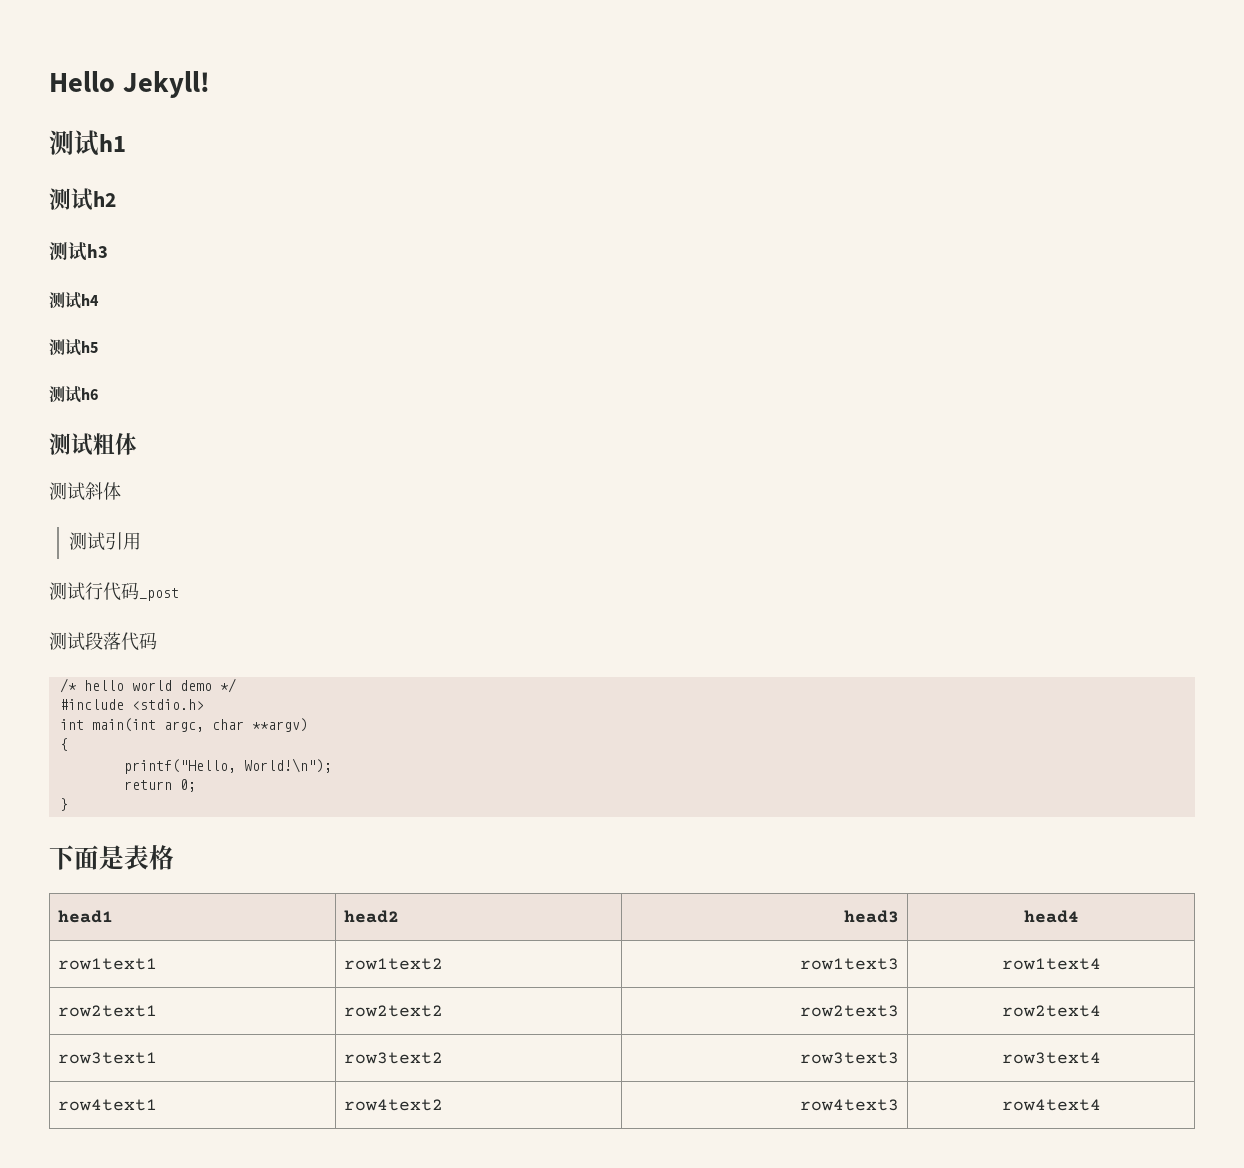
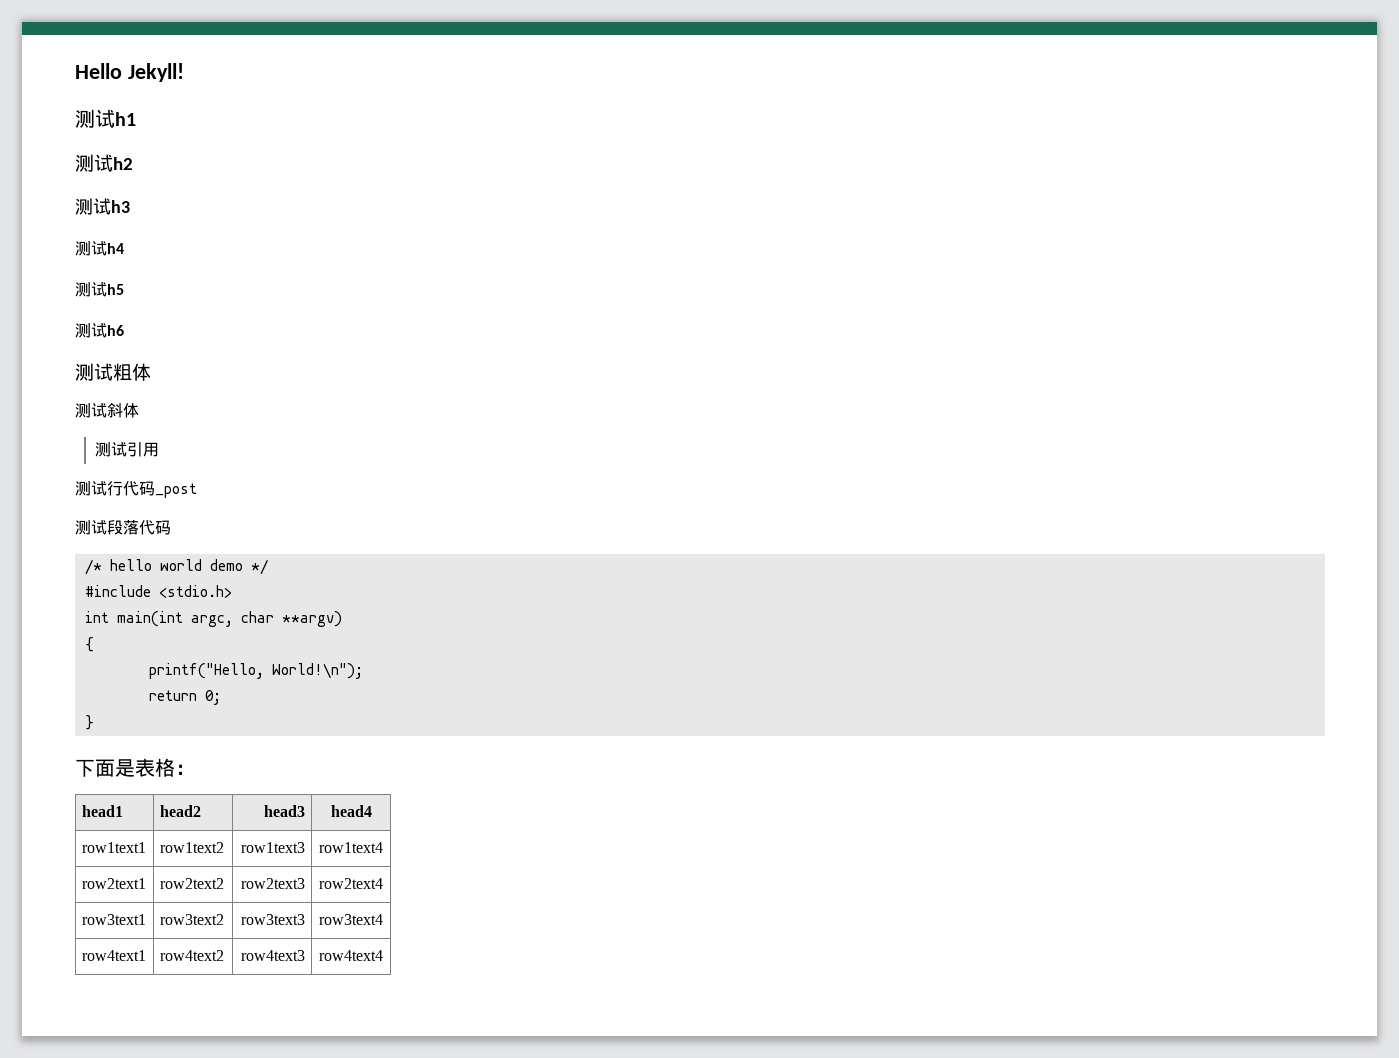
(174, 857) none -> [175,764,195,775] ：

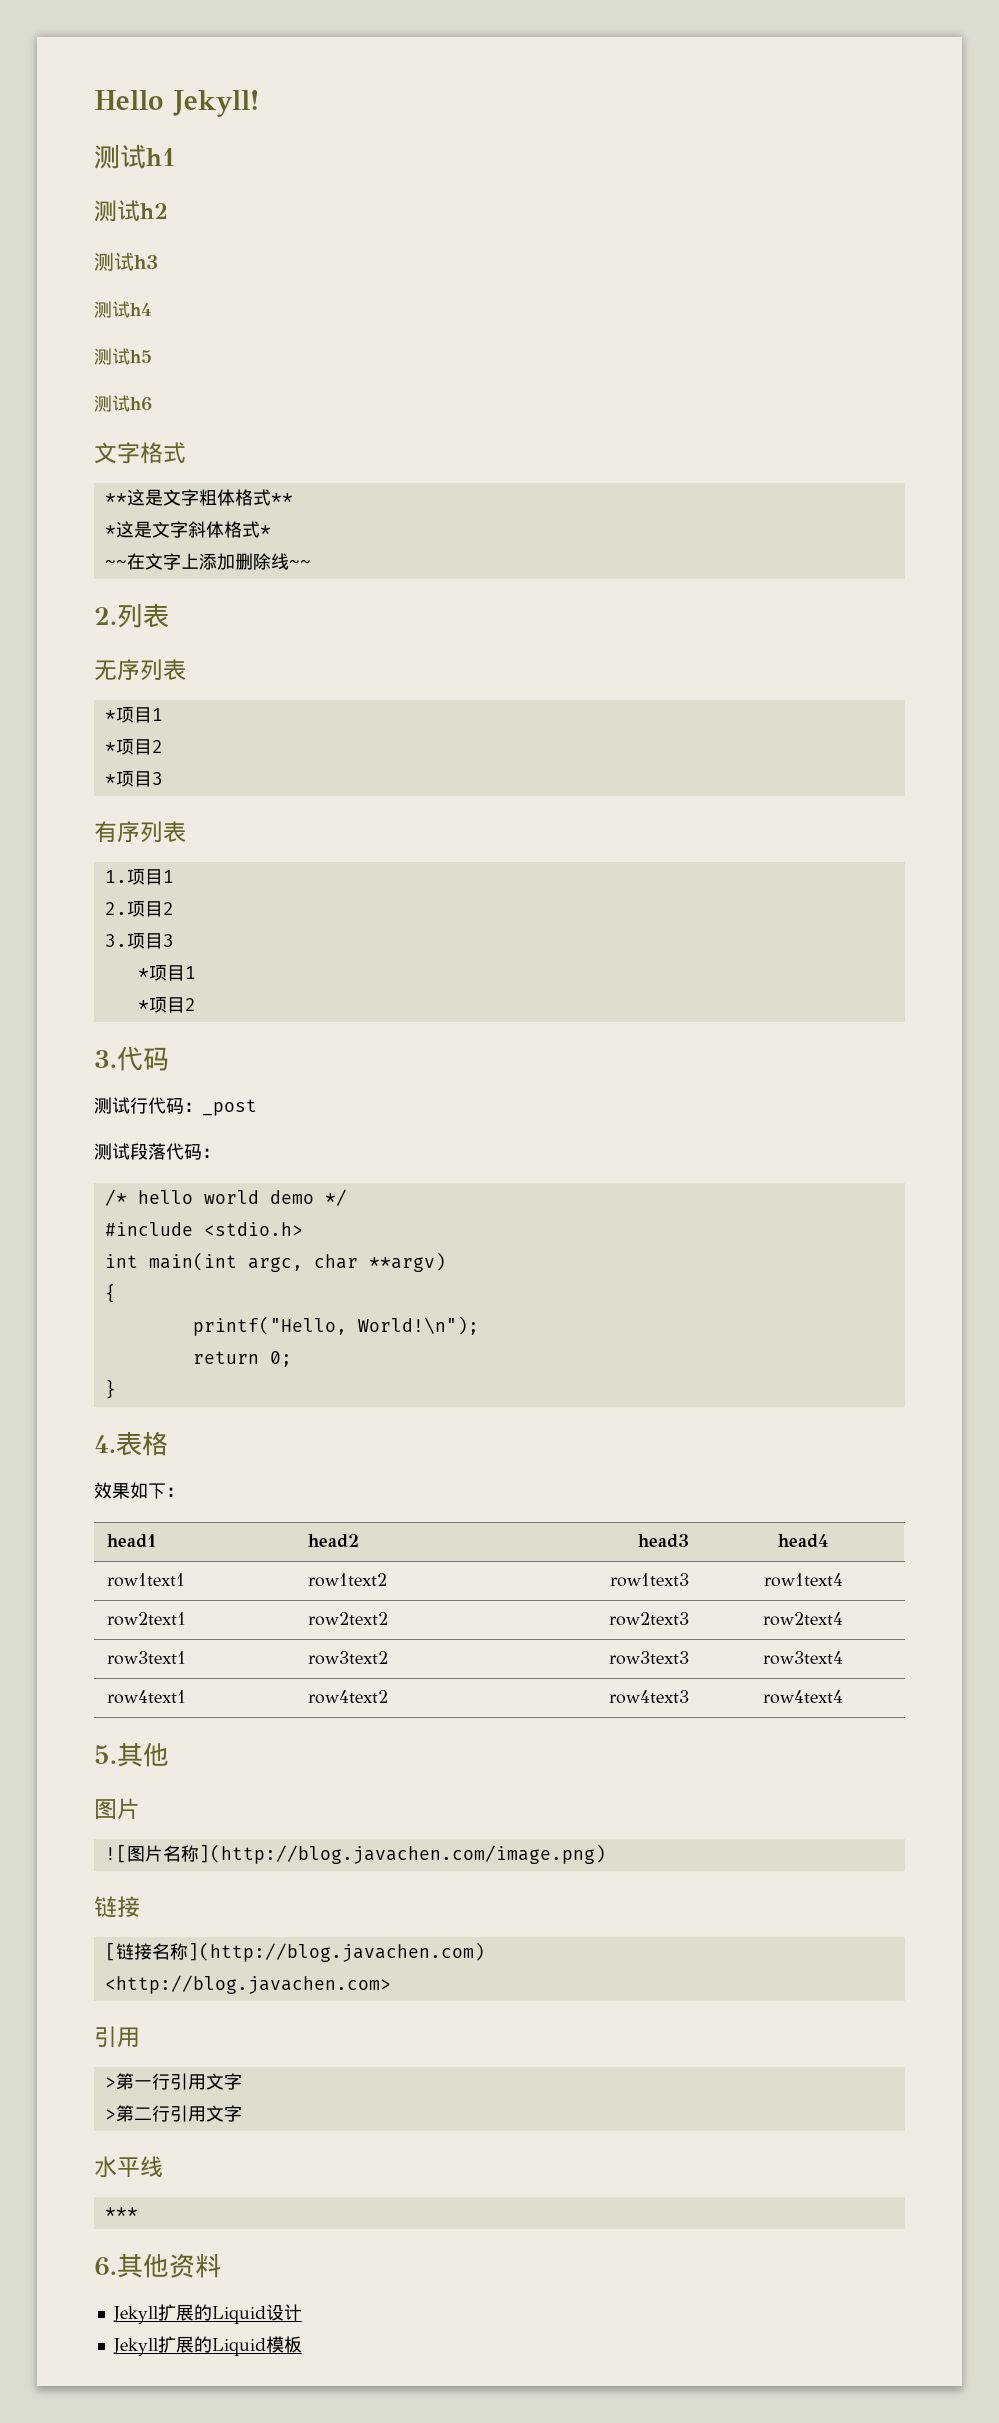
[75,363,151,381] [75,403,139,418] [95,442,160,457] 测试粗体 // 测试斜体 // 测试引用 -> [94,442,186,464] [104,489,293,506] [104,521,271,538] [104,553,311,570] [94,603,169,628] [94,659,186,681] [104,707,163,723] [104,739,163,755] [104,771,163,787] [94,821,186,843] [104,869,174,885] [104,901,174,917] [104,933,174,949] [137,965,196,981] [137,997,196,1013] [94,1046,169,1071] 文字格式 // **这是文字粗体格式** // *这是文字斜体格式* // ~~在文字上添加删除线~~ // 2.列表 // 无序列表 // *项目1 // *项目2 // *项目3 // 有序列表 // 1.项目1 // 2.项目2 // 3.项目3 // *项目1 // *项目2 // 3.代码
(155, 488) none -> [184,1102,202,1112] ：
(171, 527) none -> [202,1148,220,1158] ：
[75,759,135,777] 下面是 -> [94,1435,116,1453] 4.
(175, 767) none -> [94,1482,166,1499] // 效果如下
(383, 955) none -> [94,1742,169,1767] [94,1798,140,1820] [104,1844,606,1864] [94,1896,140,1918] [104,1942,485,1962] [104,1975,391,1994] [94,2026,140,2048] [104,2073,242,2090] [104,2105,242,2122] [94,2156,163,2178] [104,2207,138,2218] [94,2253,221,2278] [112,2304,302,2324] [112,2336,302,2356] // 5.其他 // 图片 // ![图片名称](http://blog.javachen.com/image.png) // 链接 // [链接名称](http://blog.javachen.com) // <http://blog.javachen.com> // 引用 // >第一行引用文字 // >第二行引用文字 // 水平线 // *** // 6.其他资料 // Jekyll扩展的Liquid设计 // Jekyll扩展的Liquid模板

